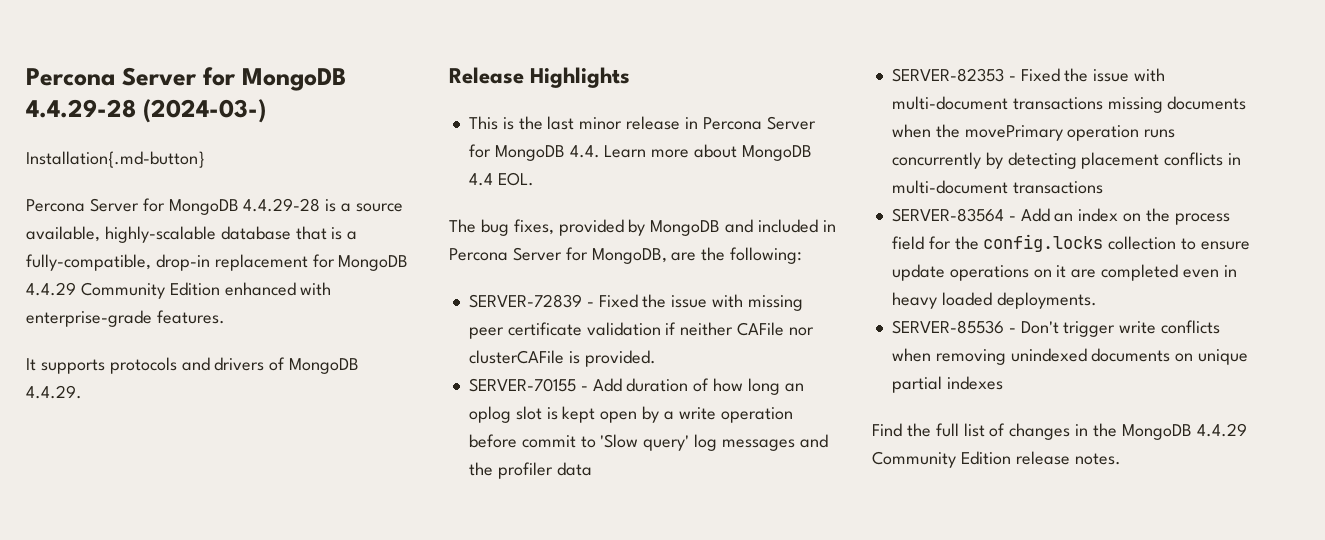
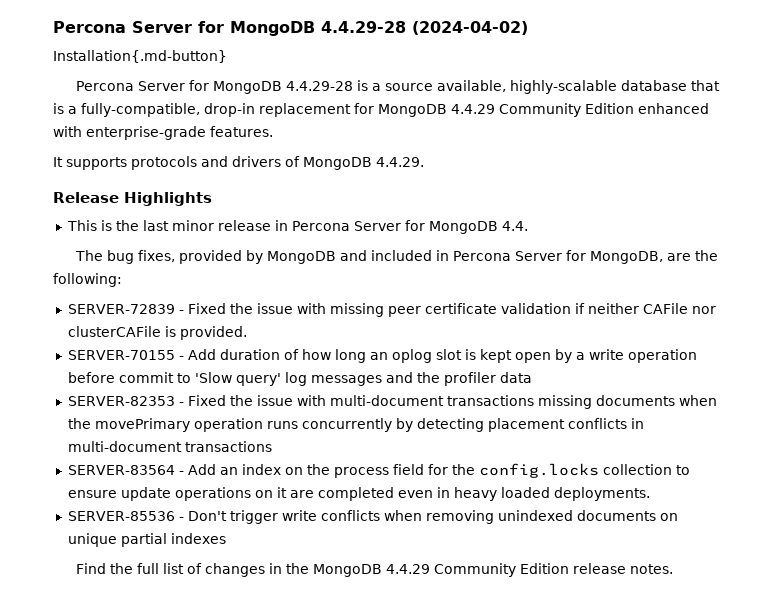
[26,67,346,91] [26,99,266,123] Percona Server for MongoDB 4.4.29-28 (2024-03-) -> [53,21,528,36] Percona Server for MongoDB 4.4.29-28 (2024-04-02)
[604,144,812,161] [468,172,534,186] Learn more about MongoDB 4.4 EOL. -> (528, 226) none

